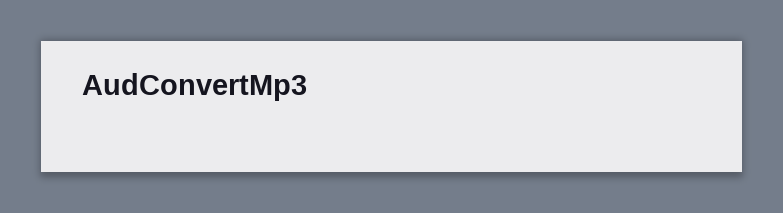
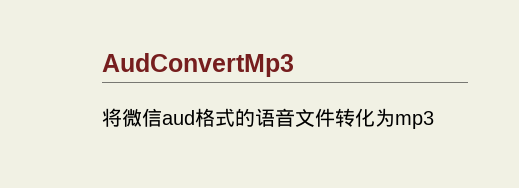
(307, 87) none -> [102,108,434,129] // 将微信aud格式的语音文件转化为mp3

